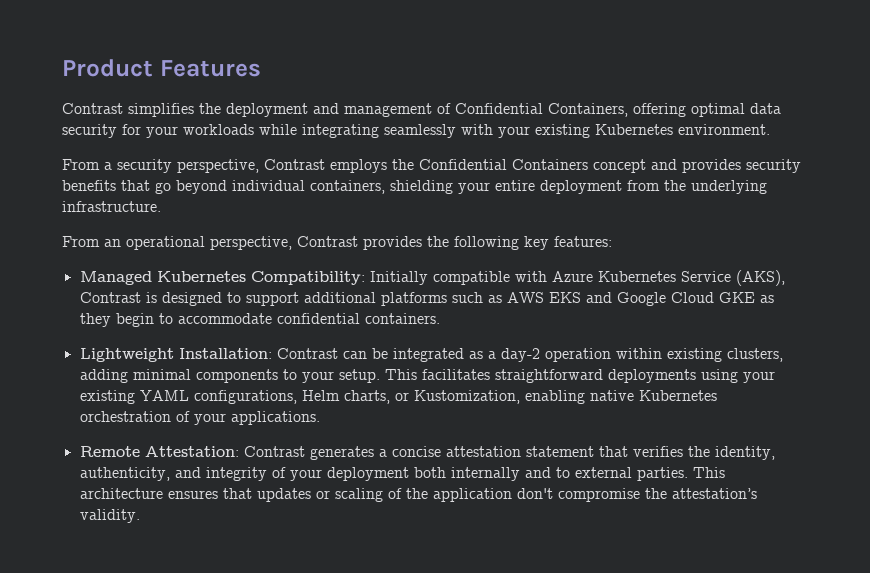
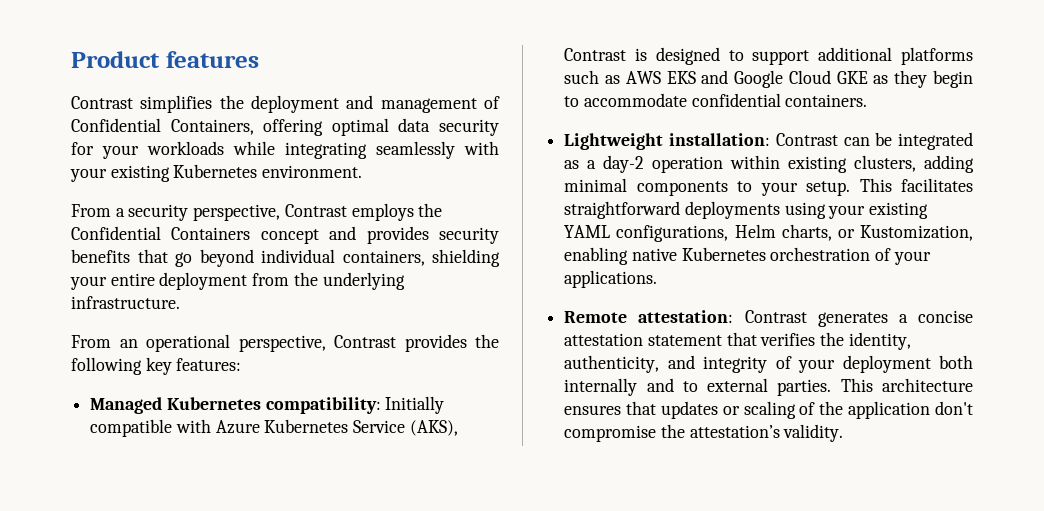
[159,60,261,77] Features -> [165,51,259,68] features
[250,271,365,285] Compatibility: -> [265,397,381,414] compatibility:
[178,348,272,359] Installation: -> [669,133,770,146] installation:
[144,446,239,457] Attestation: -> [638,310,734,323] attestation:

